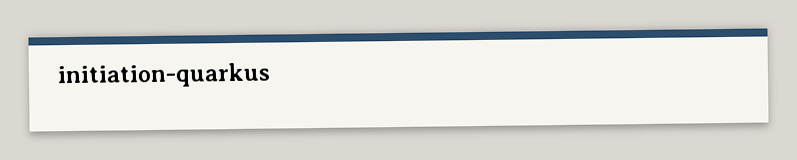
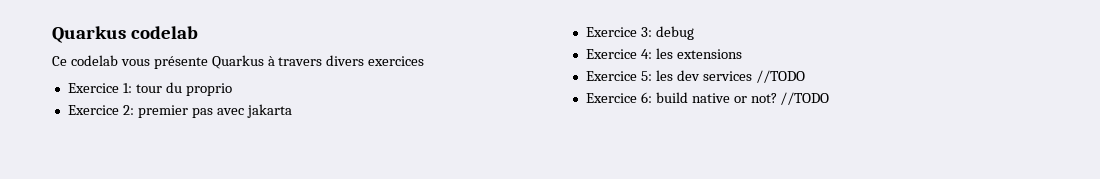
[57,62,271,89] initiation-quarkus -> [52,26,198,43] [52,55,425,69] [67,82,232,96] [67,104,292,118] [585,26,694,40] [585,48,742,59] [585,70,805,83] [585,92,830,105] Quarkus codelab // Ce codelab vous présente Quarkus à travers divers exercices // Exercice 1: tour du proprio // Exercice 2: premier pas avec jakarta // Exercice 3: debug // Exercice 4: les extensions // Exercice 5: les dev services //TODO // Exercice 6: build native or not? //TODO

